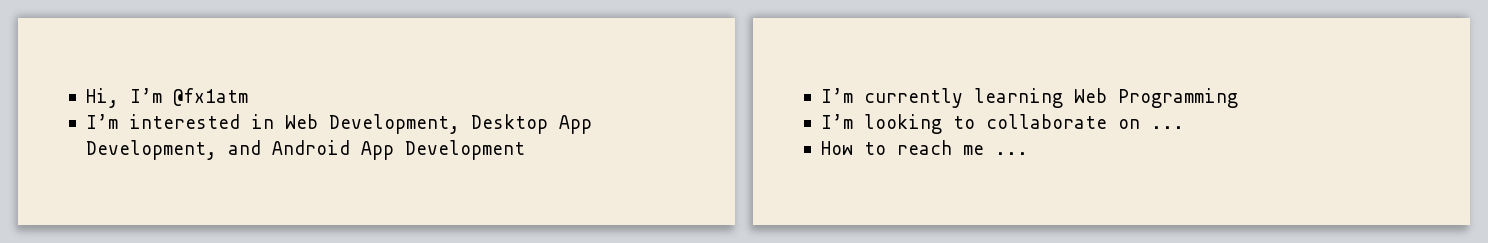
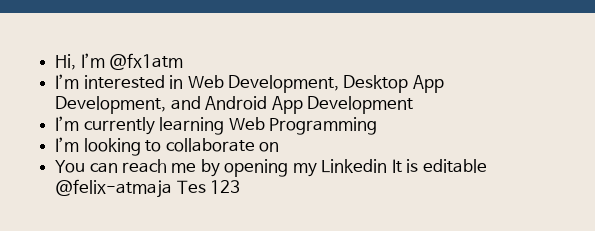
[1150,126,1184,129] [820,140,1028,155] ... // How to reach me ... -> [55,159,487,177] [55,179,241,198] // You can reach me by opening my Linkedin It is editable @felix-atmaja Tes 123

